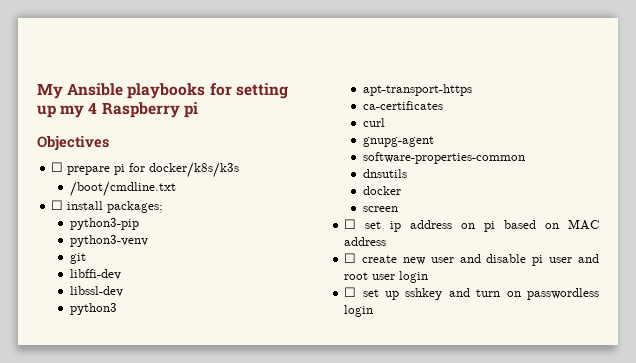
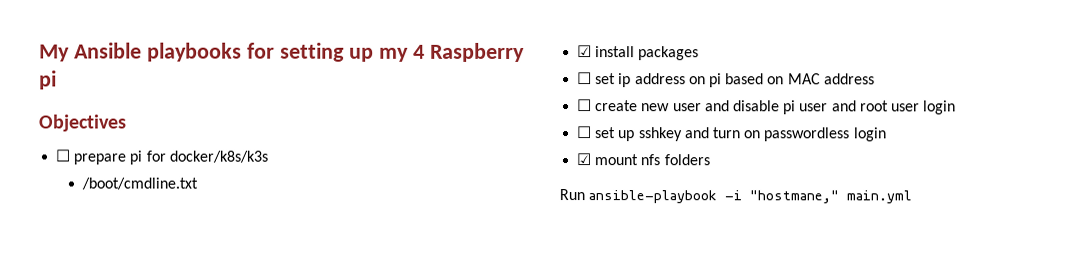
[51,200,164,213] [69,218,139,230] [69,235,148,247] [69,253,86,264] [69,269,121,280] [69,286,123,297] [69,303,117,315] [362,84,472,96] [362,101,443,110] [362,118,385,127] [362,136,434,147] [362,152,525,164] [362,169,407,178] [362,186,401,195] [362,206,398,212] ☐ install packages; // python3-pip // python3-venv // git // libffi-dev // libssl-dev // python3 // apt-transport-https // ca-certificates // curl // gnupg-agent // software-properties-common // dnsutils // docker // screen -> [577,45,700,61] ☑ install packages
(374, 311) none -> [576,153,710,166] [559,189,913,204] // ☑ mount nfs folders // Run ansible-playbook -i "hostmane," main.yml

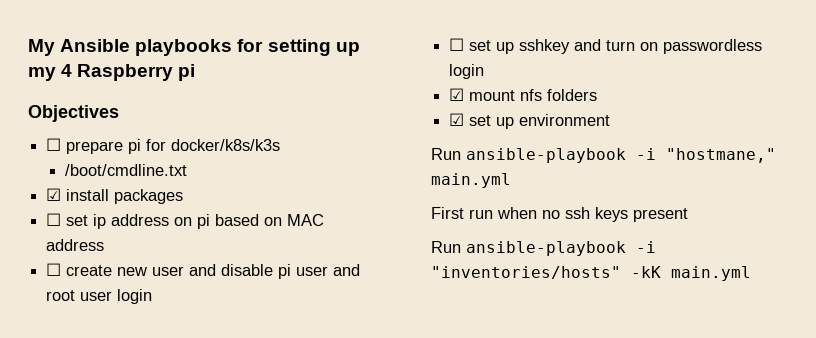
(710, 160) none -> [449,113,611,129] // ☑ set up environment
(913, 197) none -> [431,207,688,222] [431,241,656,256] [431,266,751,281] // First run when no ssh keys present // Run ansible-playbook -i "inventories/hosts" -kK main.yml

